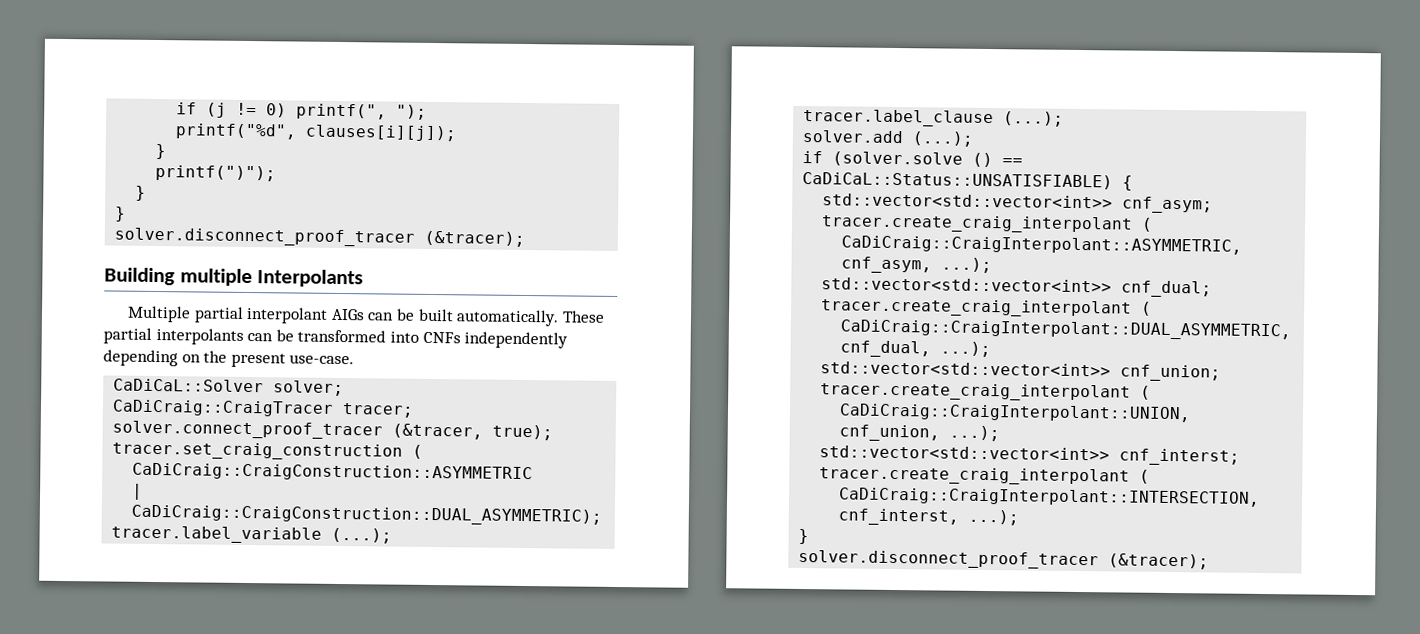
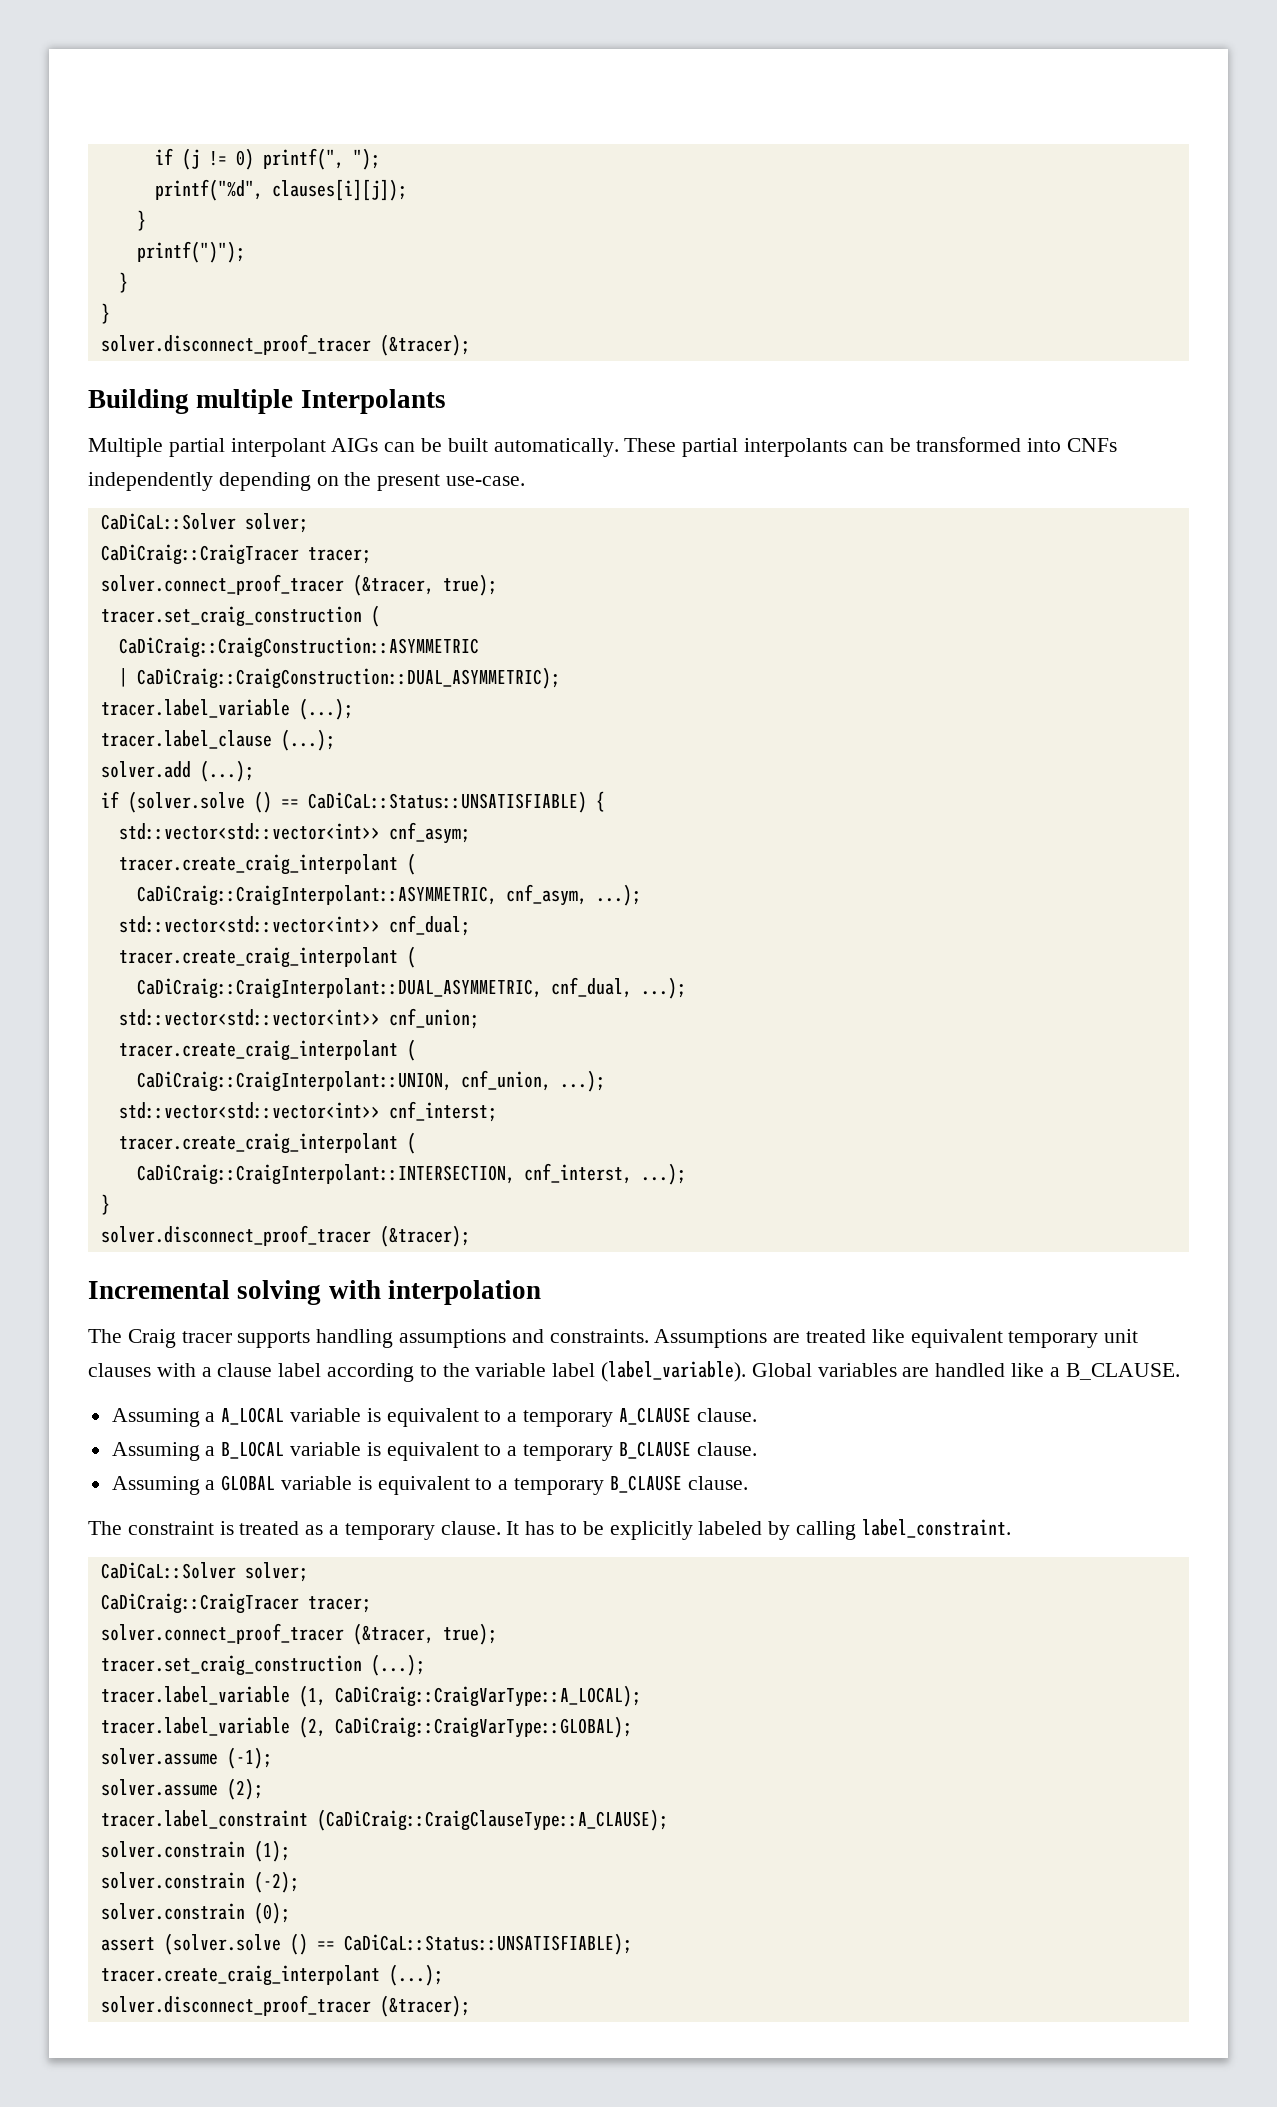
(1210, 561) none -> [88,1280,541,1305] [88,1329,1139,1348] [88,1361,1180,1382] [111,1407,757,1427] [111,1441,757,1461] [111,1475,748,1495] [88,1519,1011,1540] [100,1562,308,1582] [100,1593,371,1614] [100,1623,497,1645] [100,1654,425,1676] [100,1685,641,1707] [100,1716,632,1738] [100,1747,272,1769] [100,1778,263,1800] [100,1809,668,1831] [100,1840,290,1862] [100,1871,299,1893] [100,1902,290,1924] [100,1933,632,1955] [100,1964,443,1986] [100,1995,470,2017] // Incremental solving with interpolation // The Craig tracer supports handling assumptions and constraints. Assumptions are treated like equivalent temporary unit clauses with a clause label according to the variable label (label_variable). Global variables are handled like a B_CLAUSE. // Assuming a A_LOCAL variable is equivalent to a temporary A_CLAUSE clause. // Assuming a B_LOCAL variable is equivalent to a temporary B_CLAUSE clause. // Assuming a GLOBAL variable is equivalent to a temporary B_CLAUSE clause. // The constraint is treated as a temporary clause. It has to be explicitly labeled by calling label_constraint. // CaDiCaL::Solver solver; // CaDiCraig::CraigTracer tracer; // solver.connect_proof_tracer (&tracer, true); // tracer.set_craig_construction (...); // tracer.label_variable (1, CaDiCraig::CraigVarType::A_LOCAL); // tracer.label_variable (2, CaDiCraig::CraigVarType::GLOBAL); // solver.assume (-1); // solver.assume (2); // tracer.label_constraint (CaDiCraig::CraigClauseType::A_CLAUSE); // solver.constrain (1); // solver.constrain (-2); // solver.constrain (0); // assert (solver.solve () == CaDiCaL::Status::UNSATISFIABLE); // tracer.create_craig_interpolant (...); // solver.disconnect_proof_tracer (&tracer);

